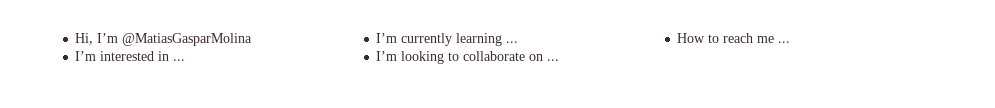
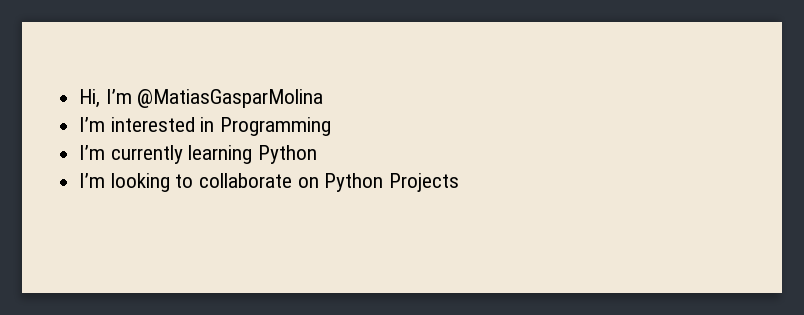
[173,59,186,61] ... -> [220,117,332,136] Programming
[506,41,519,43] ... -> [258,145,318,164] Python
[547,59,560,61] [677,33,791,43] ... // How to reach me ... -> [324,173,460,192] Python Projects

